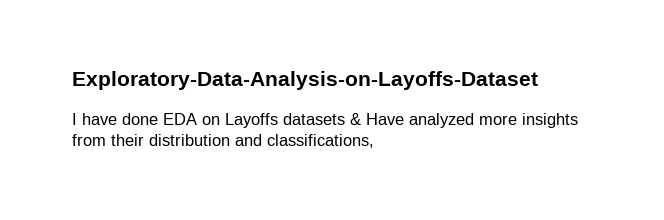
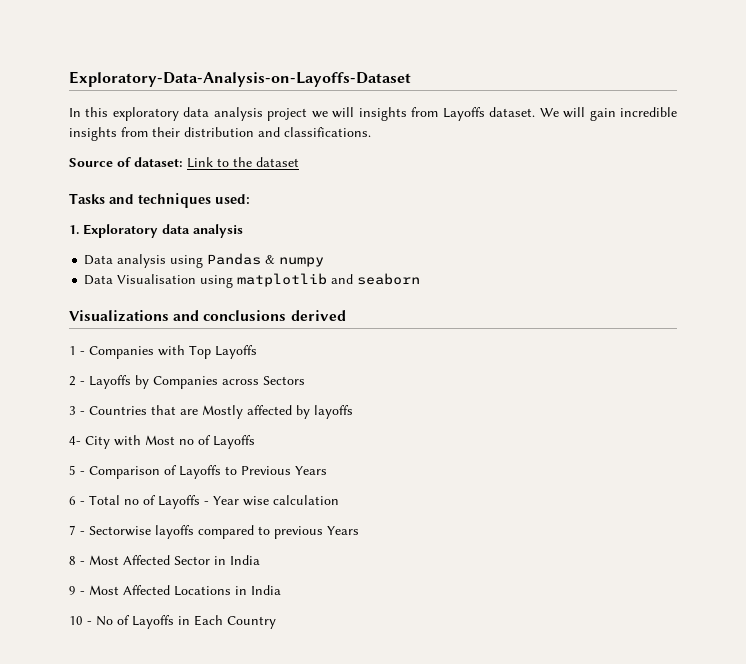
[72,113,517,128] I have done EDA on Layoffs datasets & Have analyzed more -> [69,107,677,121] In this exploratory data analysis project we will insights from Layoffs dataset. We will gain incredible
[267,134,374,148] classifications, -> [284,127,371,137] [69,157,299,168] [69,193,250,208] [69,224,243,238] [84,253,325,268] [84,273,421,288] [69,310,346,322] [69,345,257,359] [69,375,305,389] [69,405,353,419] [69,435,255,449] [69,465,327,479] [69,495,339,509] [69,525,359,539] [69,555,260,565] [69,585,281,596] [69,615,276,629] classifications. // Source of dataset: Link to the dataset // Tasks and techniques used: // 1. Exploratory data analysis // Data analysis using Pandas & numpy // Data Visualisation using matplotlib and seaborn // Visualizations and conclusions derived // 1 - Companies with Top Layoffs // 2 - Layoffs by Companies across Sectors // 3 - Countries that are Mostly affected by layoffs // 4- City with Most no of Layoffs // 5 - Comparison of Layoffs to Previous Years // 6 - Total no of Layoffs - Year wise calculation // 7 - Sectorwise layoffs compared to previous Years // 8 - Most Affected Sector in India // 9 - Most Affected Locations in India // 10 - No of Layoffs in Each Country

